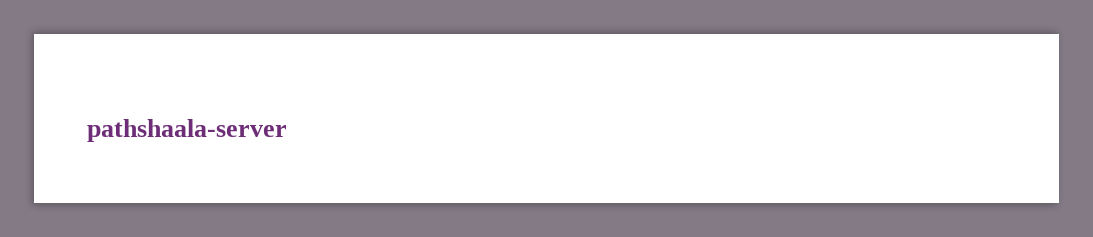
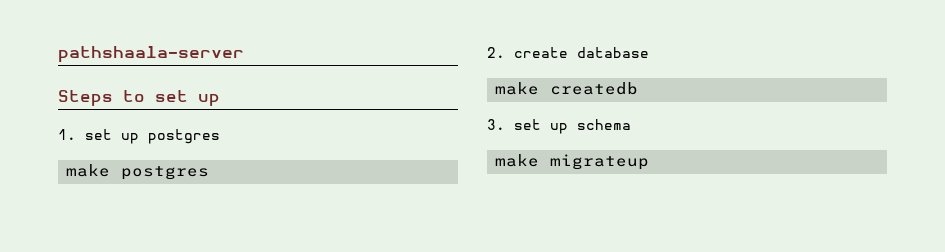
(287, 130) none -> [58,90,220,106] [58,129,221,144] [66,164,210,180] [487,47,650,58] [495,82,639,95] [487,119,632,134] [495,154,650,170] // Steps to set up // 1. set up postgres // make postgres // 2. create database // make createdb // 3. set up schema // make migrateup

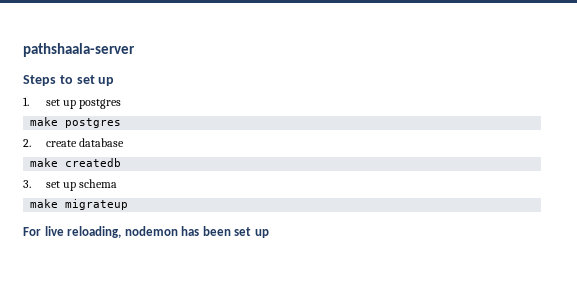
(650, 162) none -> [23,226,269,238] // For live reloading, nodemon has been set up

